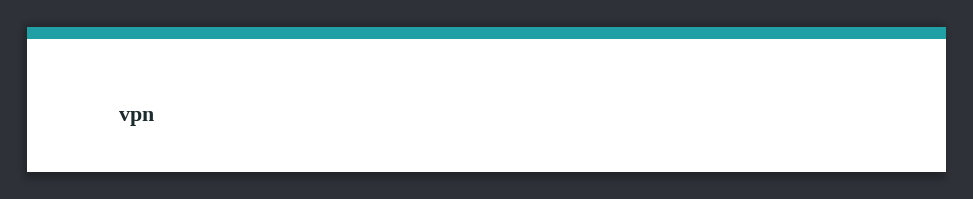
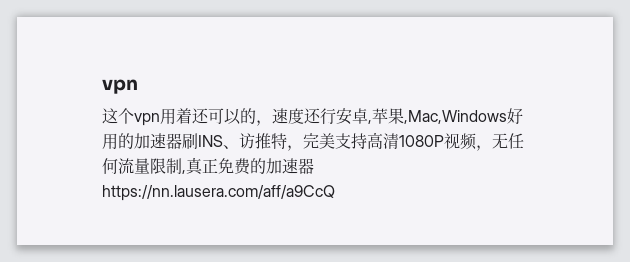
[119,111,154,126] vpn -> [102,79,138,94] [102,108,523,126] [102,132,524,151] [102,157,314,175] [102,185,335,201] vpn // 这个vpn用着还可以的，速度还行安卓,苹果,Mac,Windows好用的加速器刷INS、访推特，完美支持高清1080P视频，无任何流量限制,真正免费的加速器https://nn.lausera.com/aff/a9CcQ

